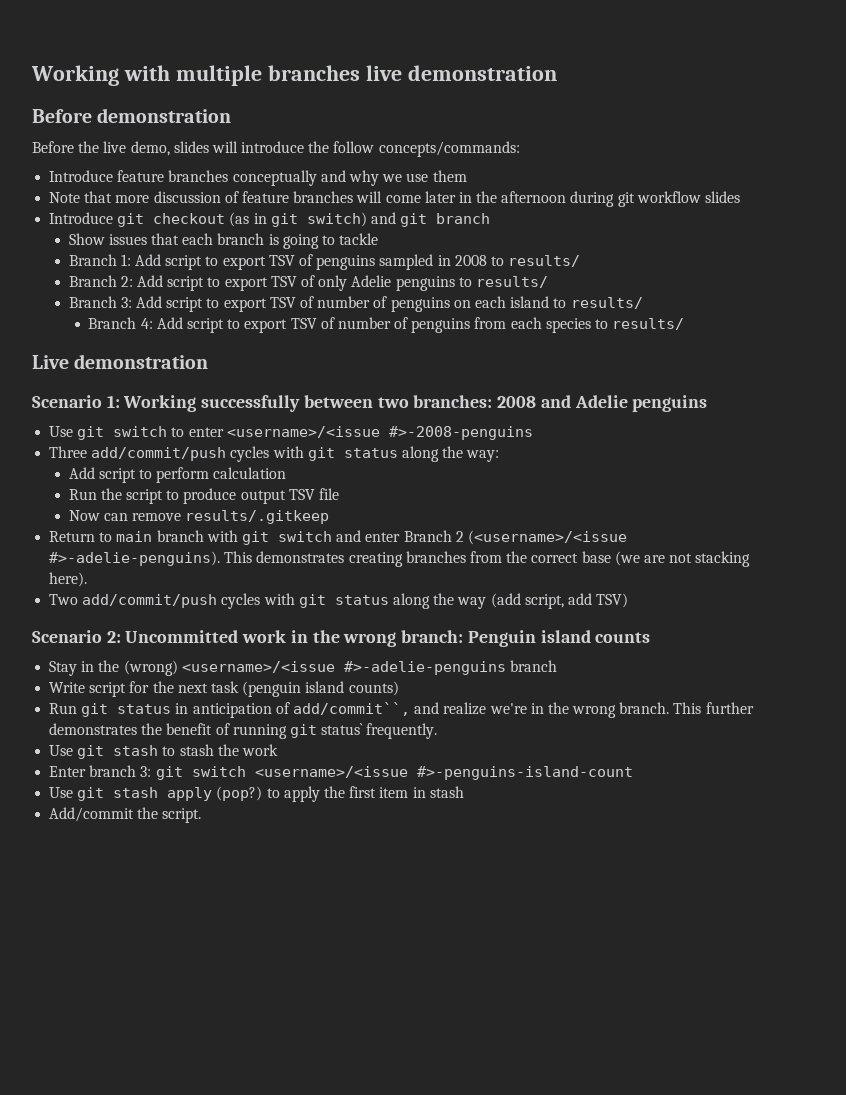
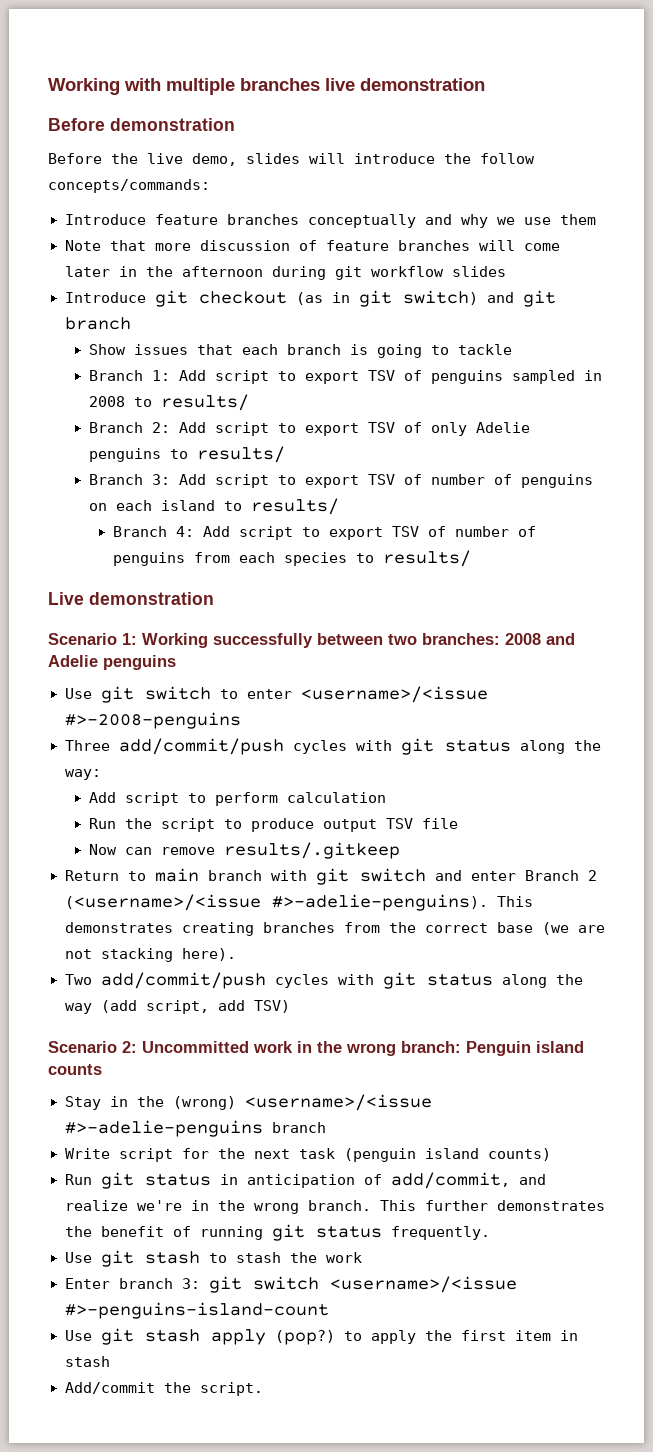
[292,702,410,716] add/commit``, -> [390,1172,510,1189] add/commit,
[321,723,364,735] status` -> [315,1226,382,1238] status

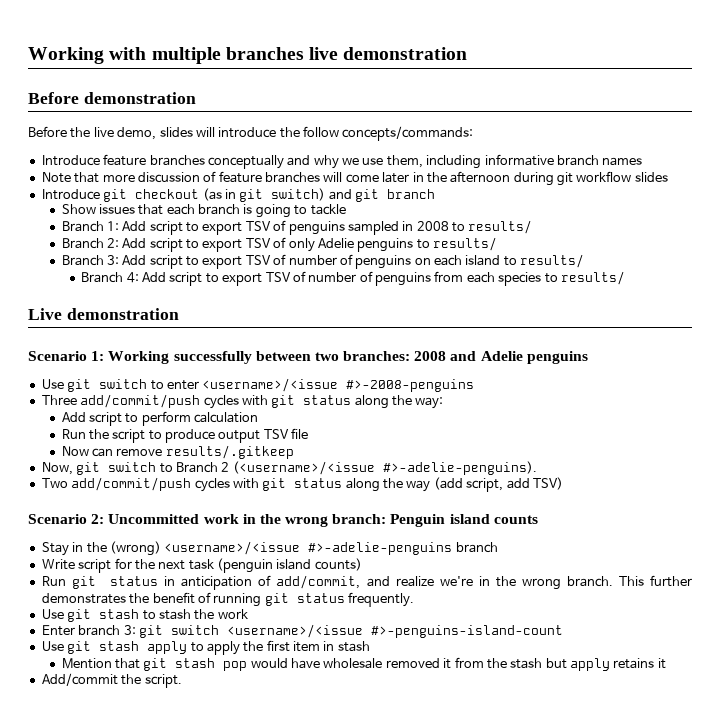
[559,214,596,225] them -> [386,154,643,169] them, including informative branch names
[64,868,597,885] [64,894,533,911] [64,922,605,936] [64,948,236,962] Return to main branch with git switch and enter Branch 2 (<username>/<issue #>-adelie-penguins). This demonstrates creating branches from the correct base (we are not stacking here). -> [41,461,537,475] Now, git switch to Branch 2 (<username>/<issue #>-adelie-penguins).
[274,1330,335,1345] (pop?) -> (188, 647) none
(110, 1361) none -> [61,657,666,671] // Mention that git stash pop would have wholesale removed it from the stash but apply retains it

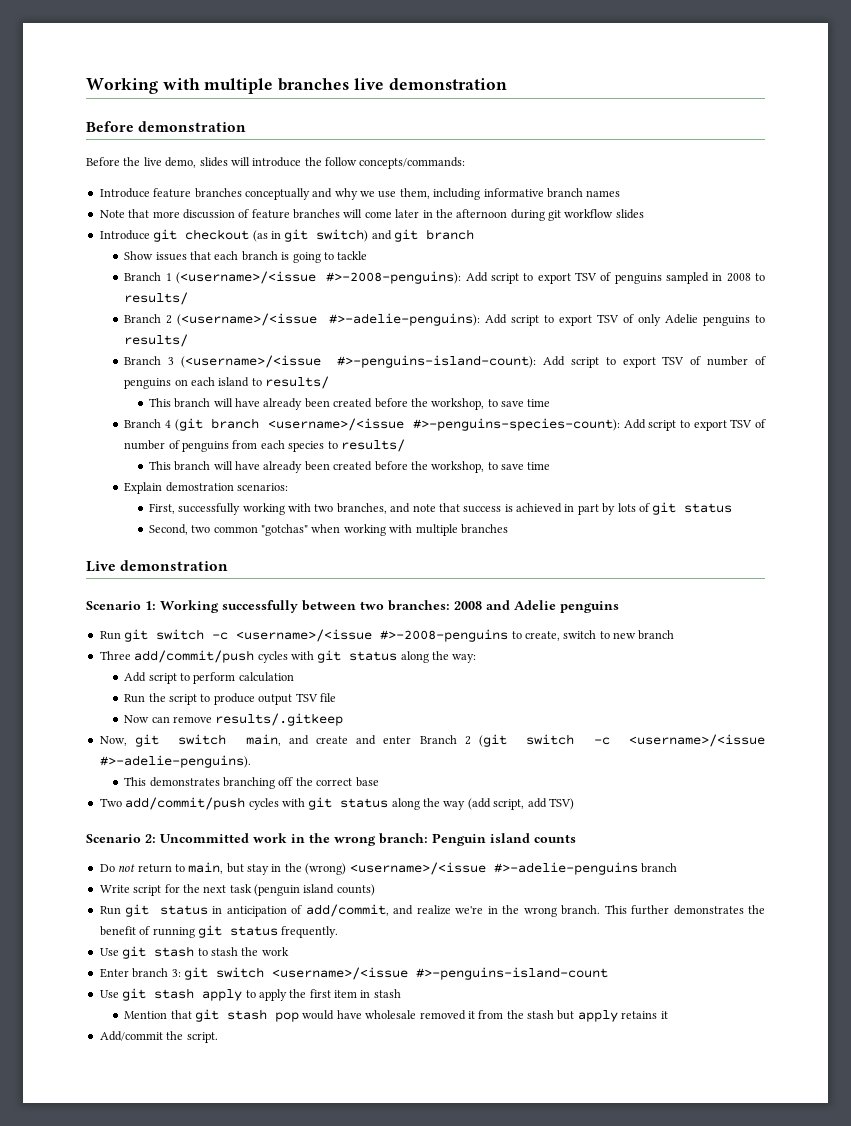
[106,221,119,231] 1: -> [165,271,462,284] 1 (<username>/<issue #>-2008-penguins):
[106,238,119,248] 2: -> [166,313,481,326] 2 (<username>/<issue #>-adelie-penguins):
[106,255,119,265] 3: -> [168,355,537,368] 3 (<username>/<issue #>-penguins-island-count):
[81,272,139,283] Branch 4: -> [148,398,551,410] [124,418,620,431] This branch will have already been created before the workshop, to save time // Branch 4 (git branch <username>/<issue #>-penguins-species-count):
(625, 278) none -> [148,461,551,473] [124,482,289,494] [148,502,733,515] [148,524,508,536] // This branch will have already been created before the workshop, to save time // Explain demostration scenarios: // First, successfully working with two branches, and note that success is achieved in part by lots of git status // Second, two common "gotchas" when working with multiple branches
[41,379,199,392] Use git switch to enter -> [99,629,229,642] Run git switch -c
(475, 385) none -> [511,630,675,641] to create, switch to new branch
[159,461,537,475] to Branch 2 (<username>/<issue #>-adelie-penguins). -> [245,734,766,747] [99,755,251,768] [124,777,379,789] main, and create and enter Branch 2 (git switch -c <username>/<issue #>-adelie-penguins). // This demonstrates branching off the correct base
[41,542,69,556] Stay -> [99,862,269,875] Do not return to main, but stay

